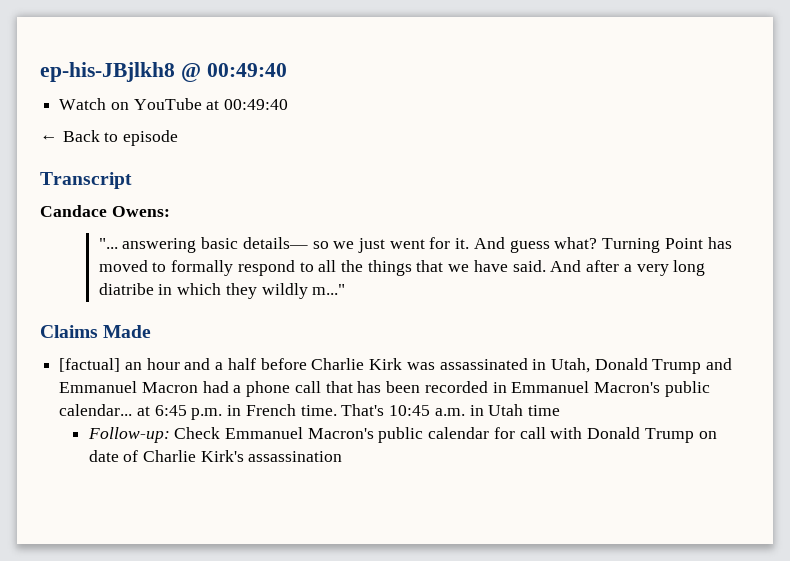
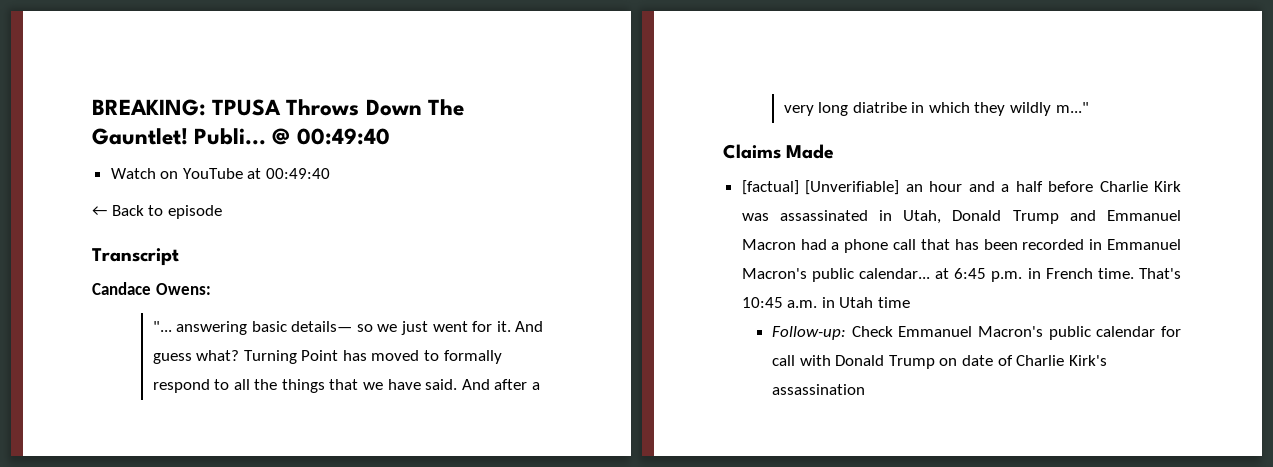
[40,62,175,82] ep-his-JBjlkh8 -> [92,99,464,116] [92,128,267,145] BREAKING: TPUSA Throws Down The Gauntlet! Publi...
(121, 365) none -> [805,180,900,195] [Unverifiable]

